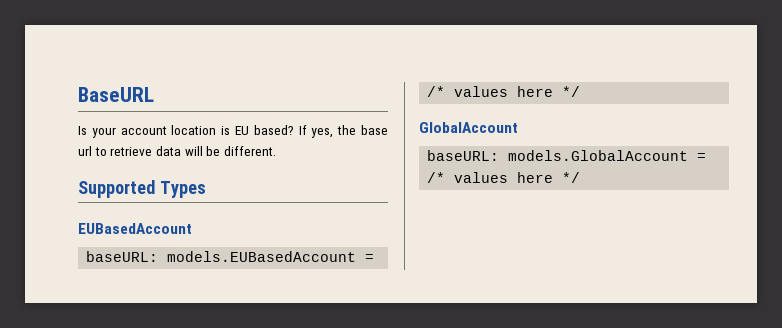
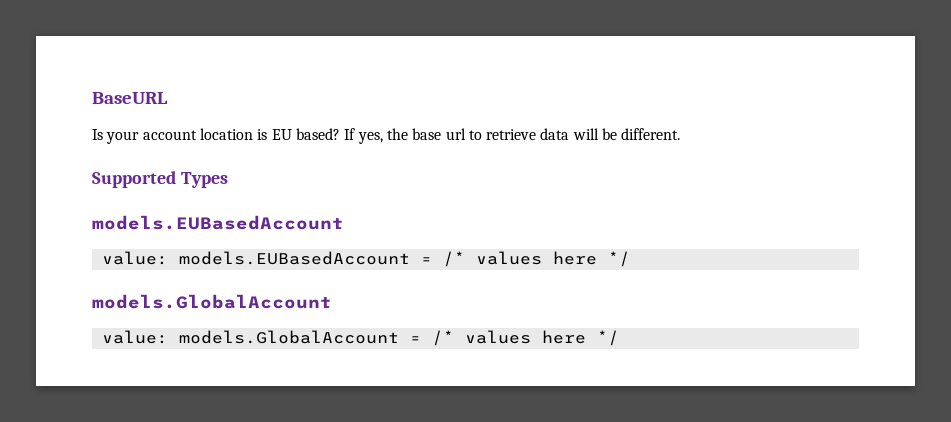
[78,223,192,234] [86,251,159,262] EUBasedAccount // baseURL: -> [92,215,344,230] [101,251,168,265] models.EUBasedAccount // value:
[419,122,518,133] [427,150,500,161] GlobalAccount // baseURL: -> [92,294,332,309] [101,330,168,344] models.GlobalAccount // value:

